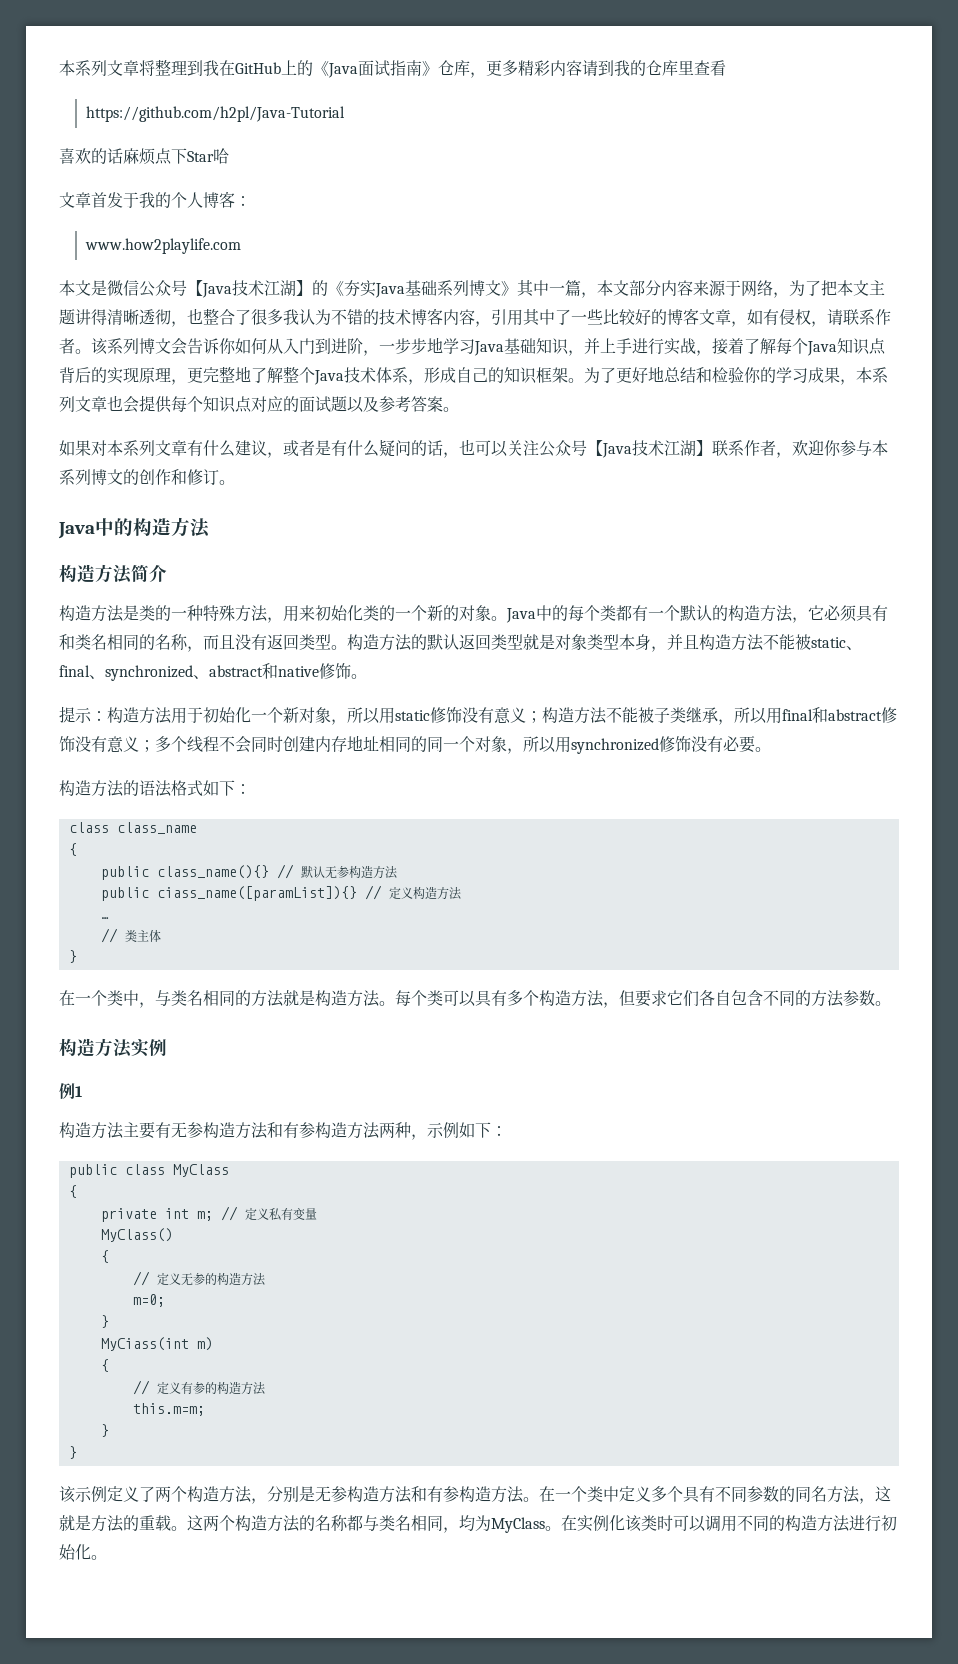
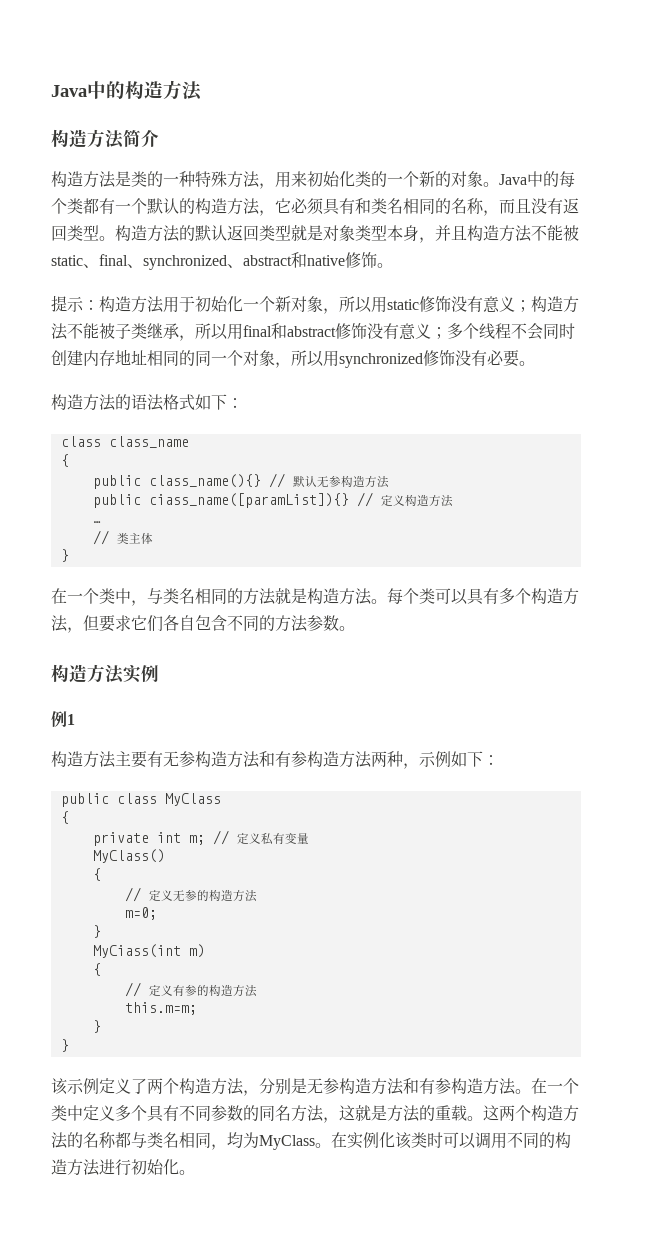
[59,59,726,78] [86,106,346,122] [59,148,229,165] [59,191,251,208] [85,238,242,254] [59,280,885,298] [59,308,891,327] [59,337,886,356] [59,366,888,385] [59,395,459,413] [59,439,888,458] [59,469,235,485] 本系列文章将整理到我在GitHub上的《Java面试指南》仓库，更多精彩内容请到我的仓库里查看 // https://github.com/h2pl/Java-Tutorial // 喜欢的话麻烦点下Star哈 // 文章首发于我的个人博客： // www.how2playlife.com // 本文是微信公众号【Java技术江湖】的《夯实Java基础系列博文》其中一篇，本文部分内容来源于网络，为了把本文主题讲得清晰透彻，也整合了很多我认为不错的技术博客内容，引用其中了一些比较好的博客文章，如有侵权，请联系作者。该系列博文会告诉你如何从入门到进阶，一步步地学习Java基础知识，并上手进行实战，接着了解每个Java知识点背后的实现原理，更完整地了解整个Java技术体系，形成自己的知识框架。为了更好地总结和检验你的学习成果，本系列文章也会提供每个知识点对应的面试题以及参考答案。 // 如果对本系列文章有什么建议，或者是有什么疑问的话，也可以关注公众号【Java技术江湖】联系作者，欢迎你参与本系列博文的创作和修订。 // -> (51, 91) none

